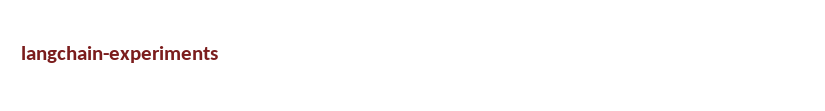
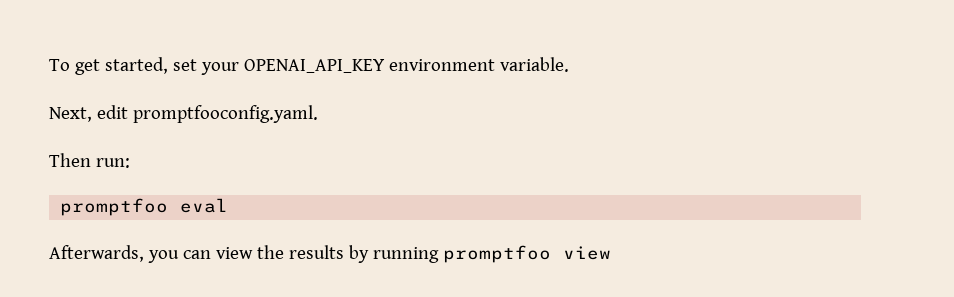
[21,46,218,63] langchain-experiments -> [49,57,569,75] [49,105,318,123] [49,153,130,168] [60,198,229,216] [49,245,611,263] To get started, set your OPENAI_API_KEY environment variable. // Next, edit promptfooconfig.yaml. // Then run: // promptfoo eval // Afterwards, you can view the results by running promptfoo view

